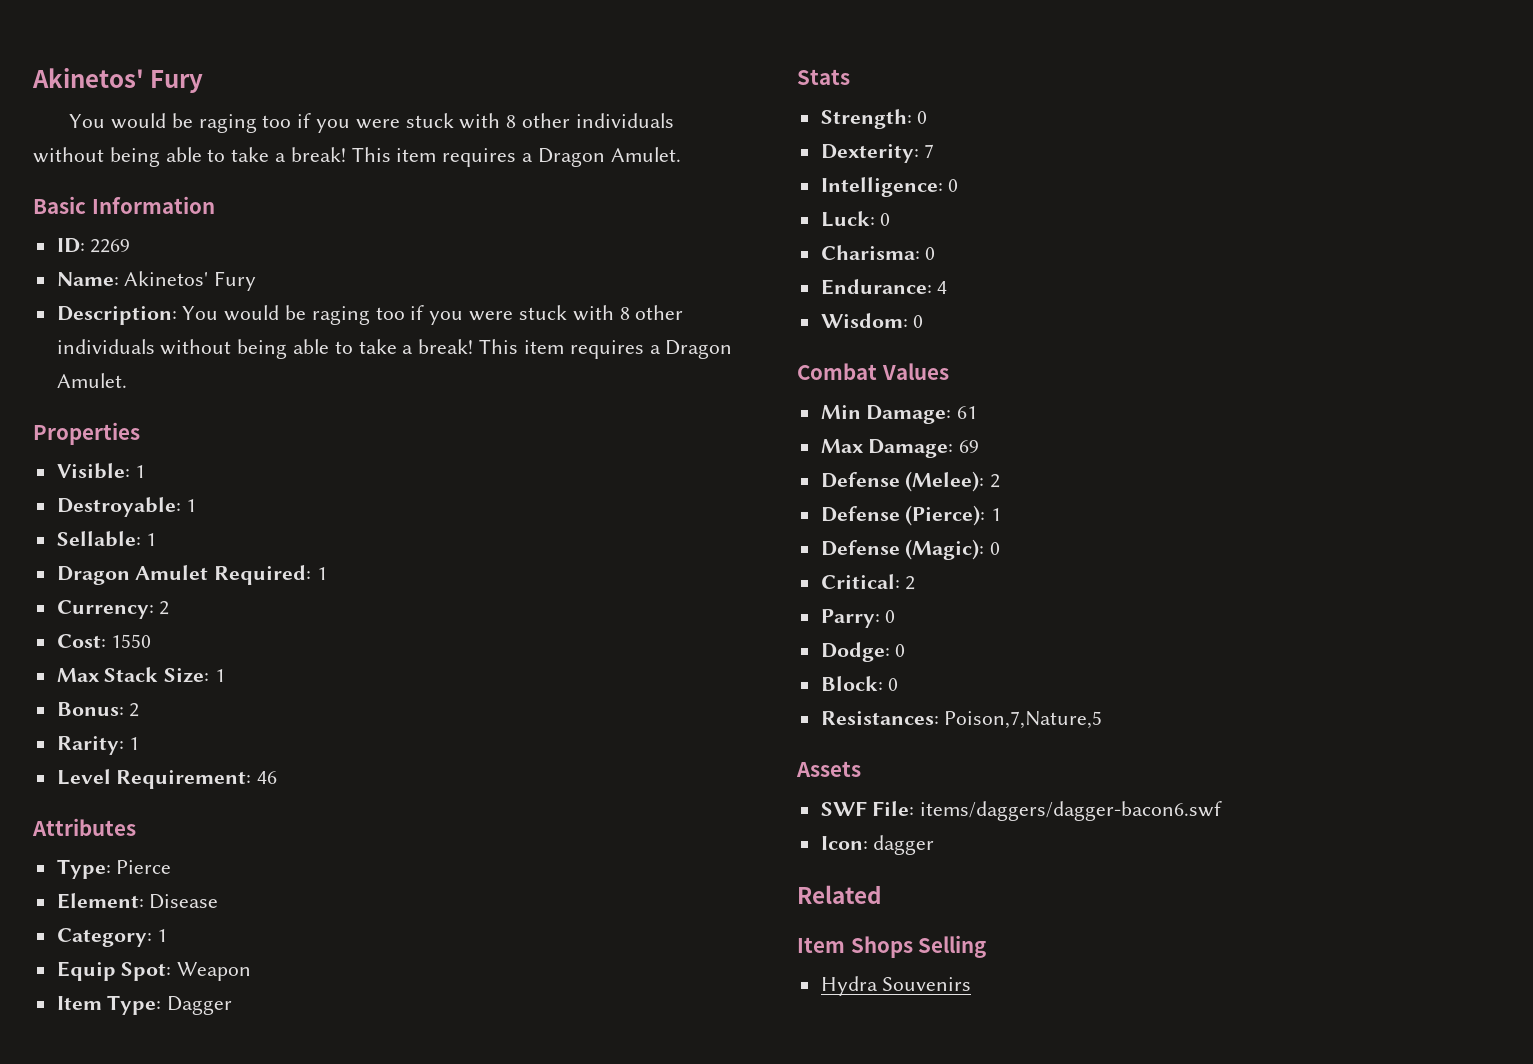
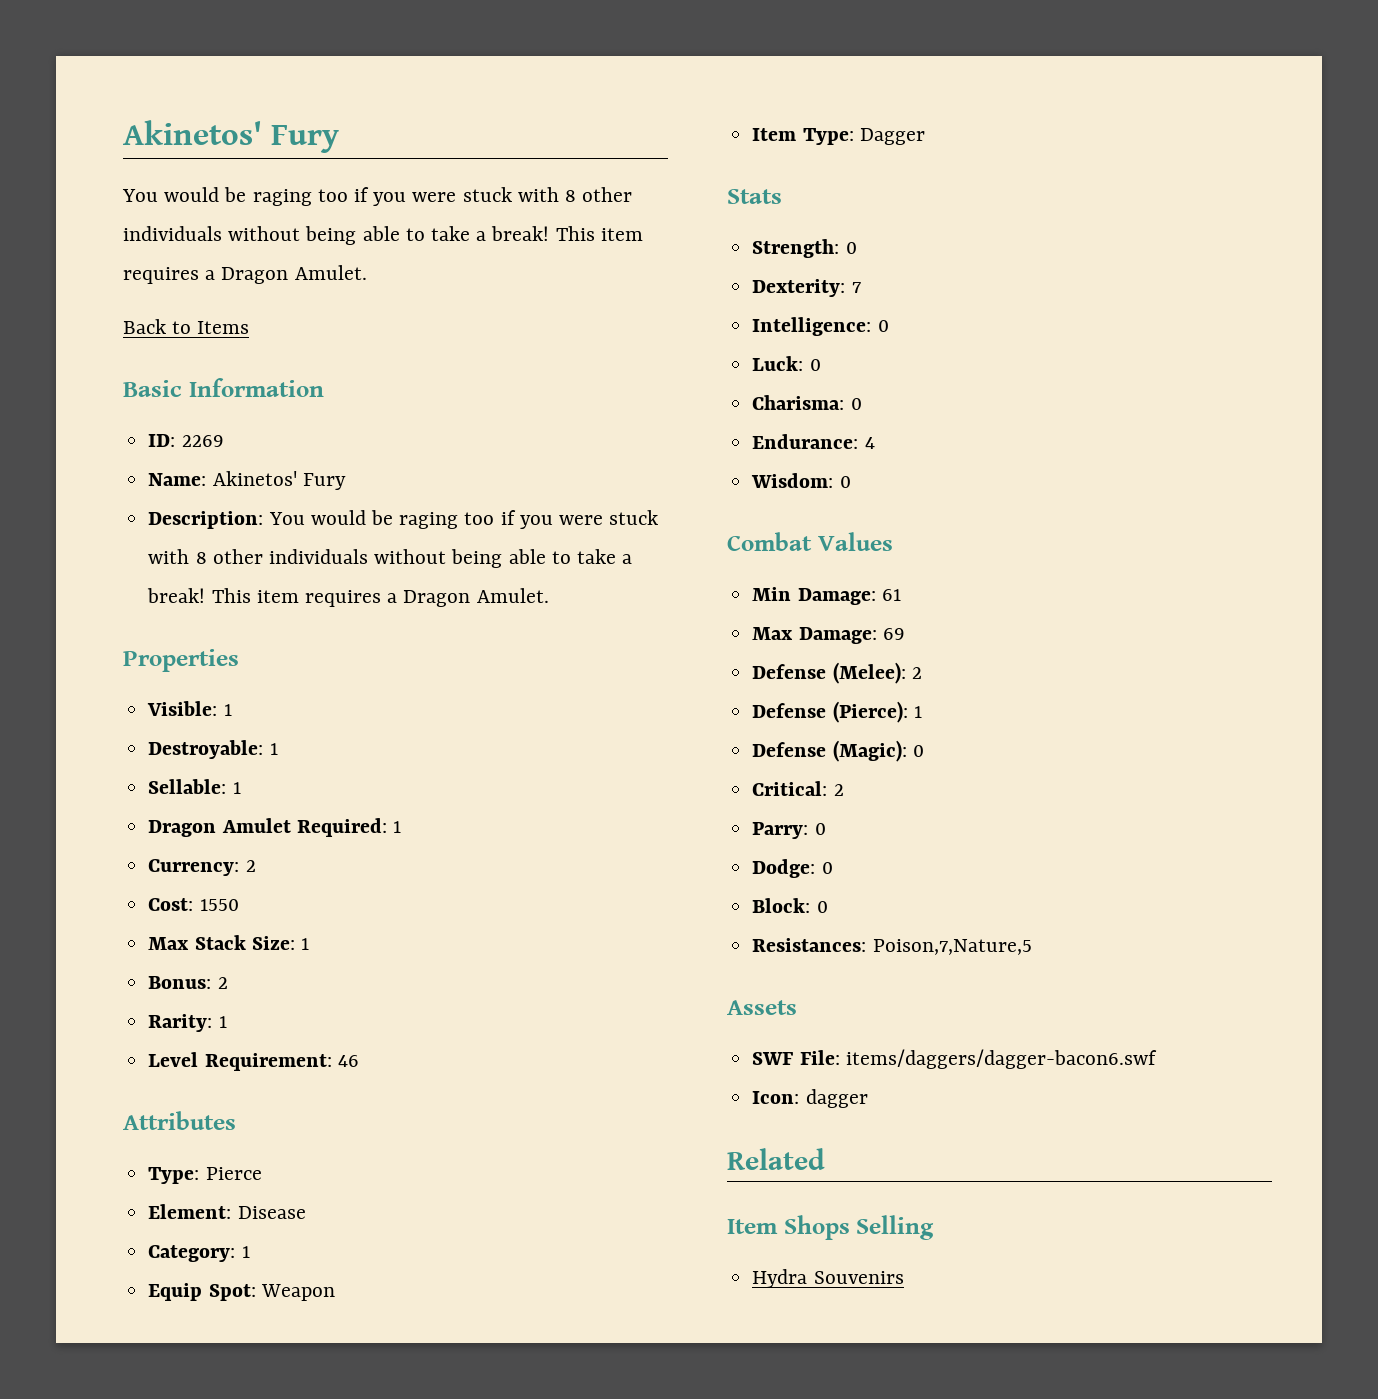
(681, 154) none -> [123,319,250,334] // Back to Items

